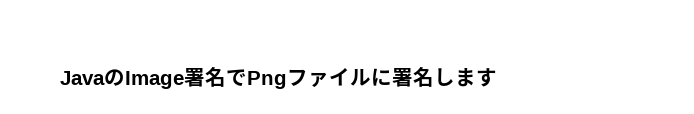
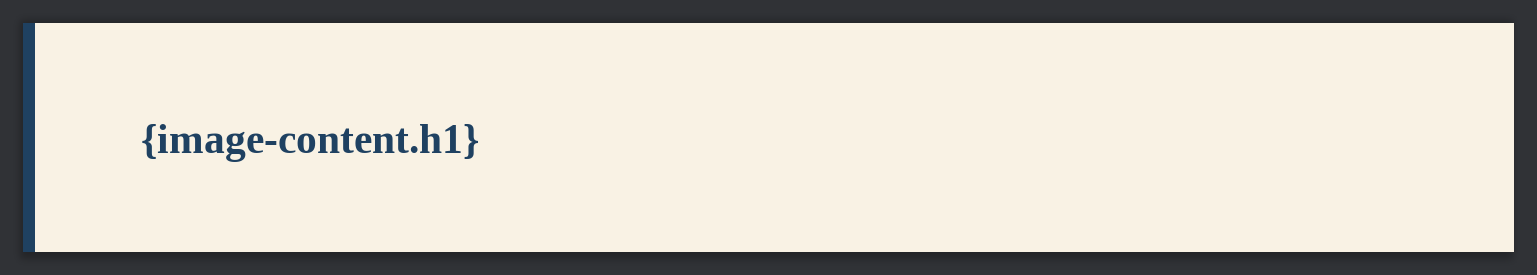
[60,67,497,89] JavaのImage署名でPngファイルに署名します -> [141,124,479,162] {image-content.h1}

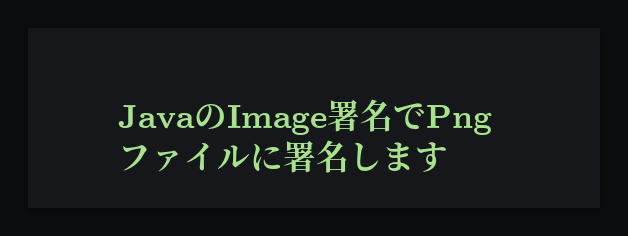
[141,124,479,162] {image-content.h1} -> [118,99,492,135] [118,140,448,173] JavaのImage署名でPngファイルに署名します

